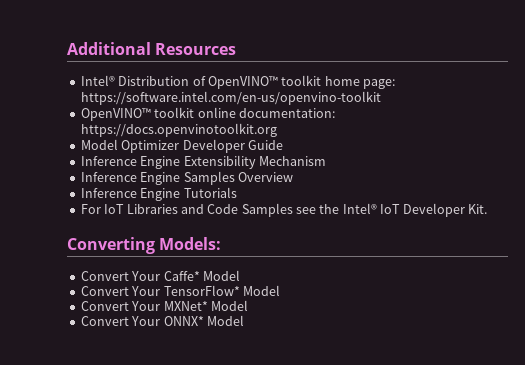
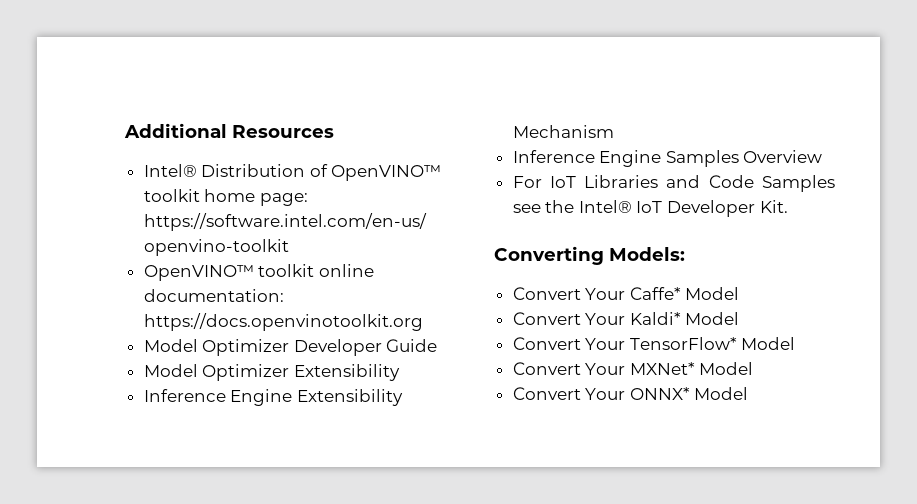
(283, 145) none -> [143,364,400,381] // Model Optimizer Extensibility
[80,187,237,201] // Inference Engine Tutorials -> (823, 156) none
(240, 275) none -> [512,312,740,325] // Convert Your Kaldi* Model

